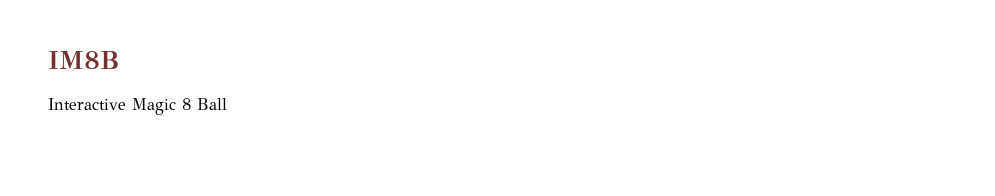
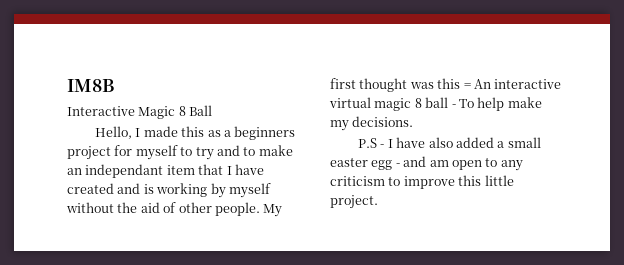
(227, 104) none -> [95,126,296,140] [67,145,293,160] [67,164,264,178] [67,183,271,198] [66,202,283,217] [330,78,562,92] [329,97,542,111] [330,116,414,131] [358,137,541,148] [330,156,523,171] [330,175,514,189] [330,195,378,209] // Hello, I made this as a beginners project for myself to try and to make an independant item that I have created and is working by myself without the aid of other people. My first thought was this = An interactive virtual magic 8 ball - To help make my decisions. // P.S - I have also added a small easter egg - and am open to any criticism to improve this little project.

